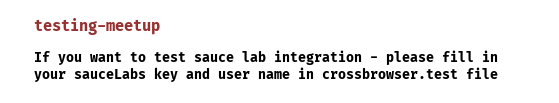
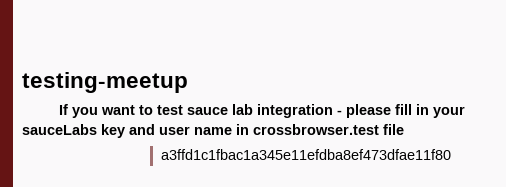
(498, 73) none -> [160,149,451,160] // a3ffd1c1fbac1a345e11efdba8ef473dfae11f80

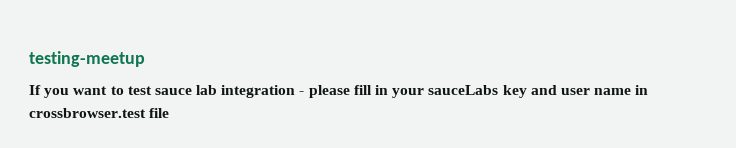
[160,149,451,160] // a3ffd1c1fbac1a345e11efdba8ef473dfae11f80 -> (170, 113) none

